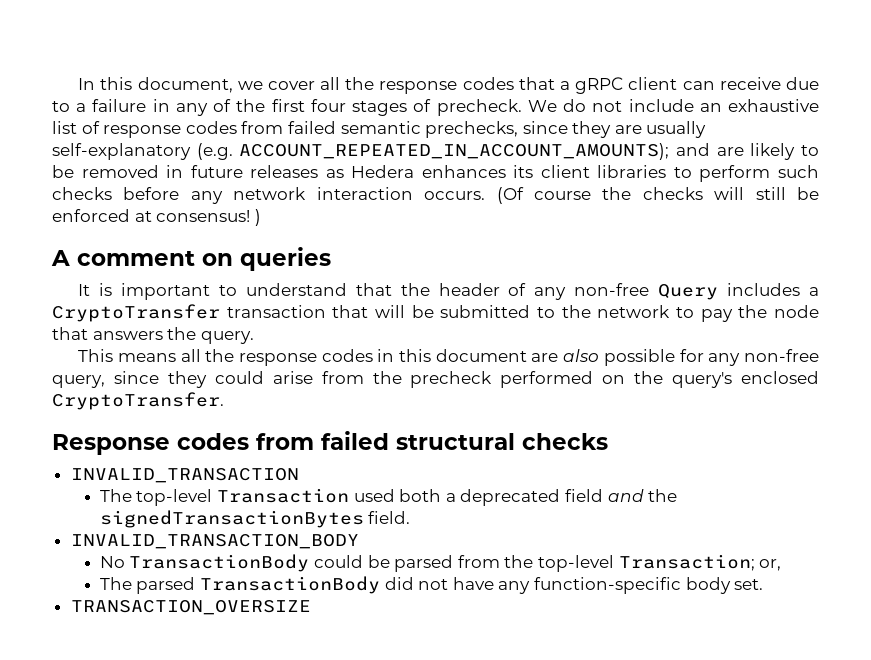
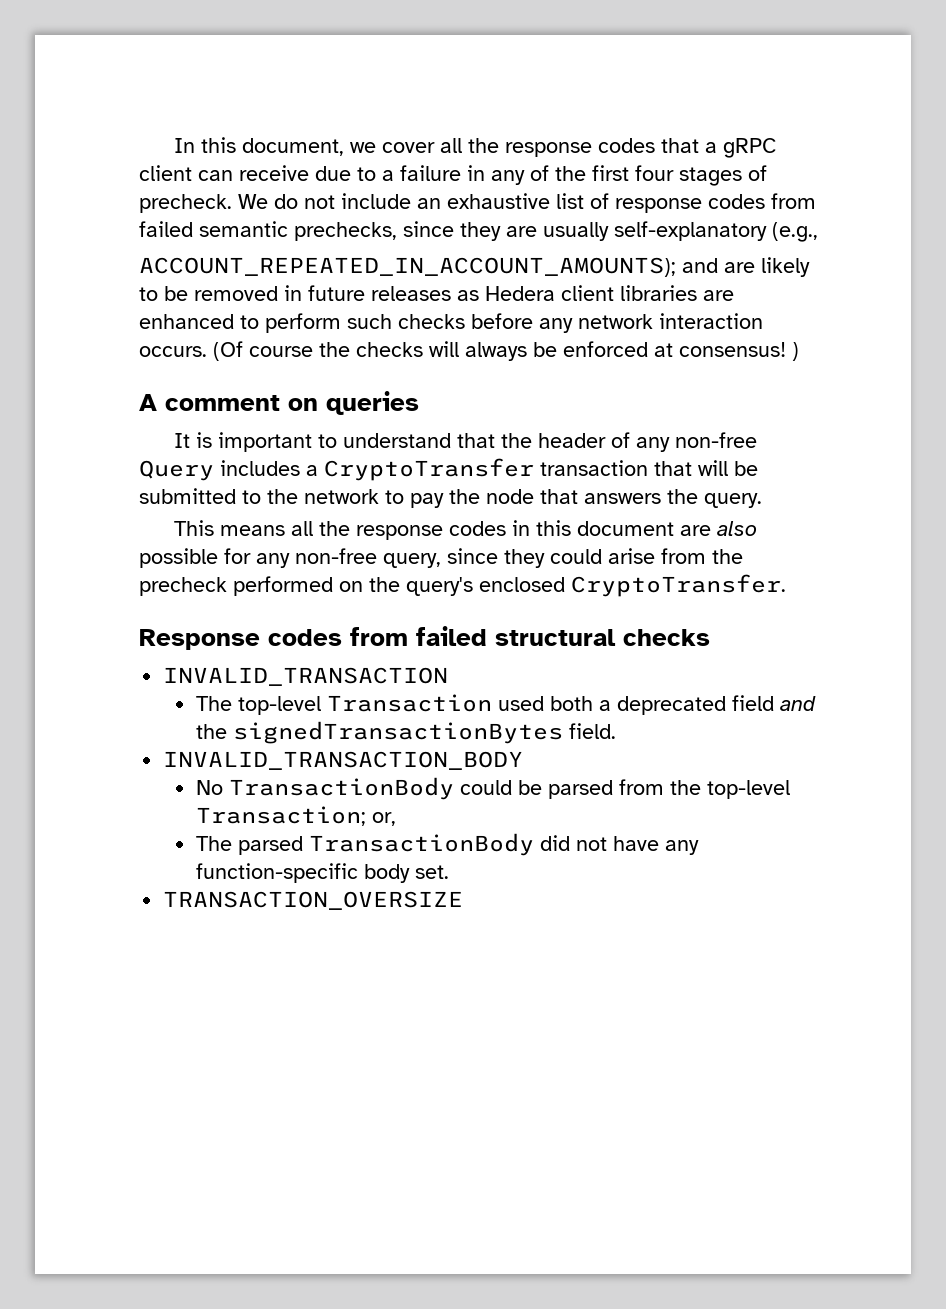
[196,143,233,160] (e.g. -> [772,222,818,242] (e.g., //
[421,165,667,178] enhances its client libraries -> [561,285,734,301] [139,314,234,329] client libraries are enhanced
[755,187,786,200] still -> [465,342,527,361] always

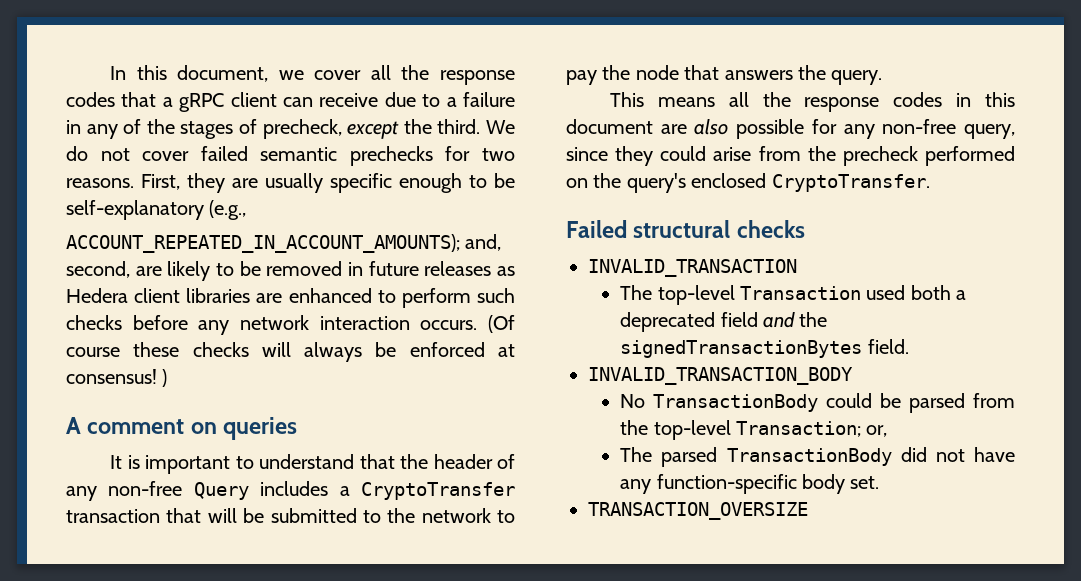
[592,165,767,186] [139,193,816,213] [139,221,609,241] first four stages of precheck. We do not include an exhaustive list of response codes from failed semantic prechecks, since they are usually -> [180,119,515,139] [66,146,515,166] [66,173,515,193] stages of precheck, except the third. We do not cover failed semantic prechecks for two reasons. First, they are usually specific enough to be
[682,258,718,273] and -> [465,234,502,251] [66,261,130,278] and, second,
[319,342,350,357] the -> [133,342,180,357] these
[139,626,487,650] Response codes from failed -> [566,220,627,238] Failed

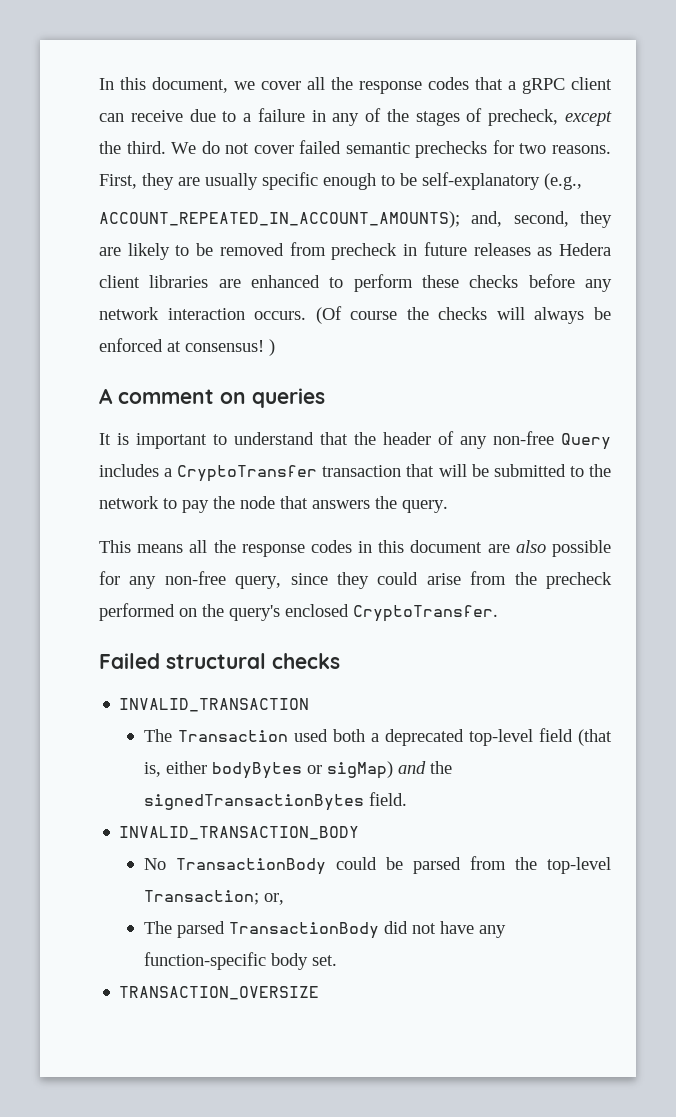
(130, 269) none -> [580,211,612,228] they
(343, 268) none -> [289,242,398,260] from precheck
[477,288,515,303] such -> [422,275,459,288] these
[133,342,180,357] these -> [406,307,429,320] the
[657,285,735,305] top-level -> (173, 735) none
[720,312,758,327] field -> [469,728,612,746] [144,761,394,779] top-level field (that is, either bodyBytes or sigMap)

